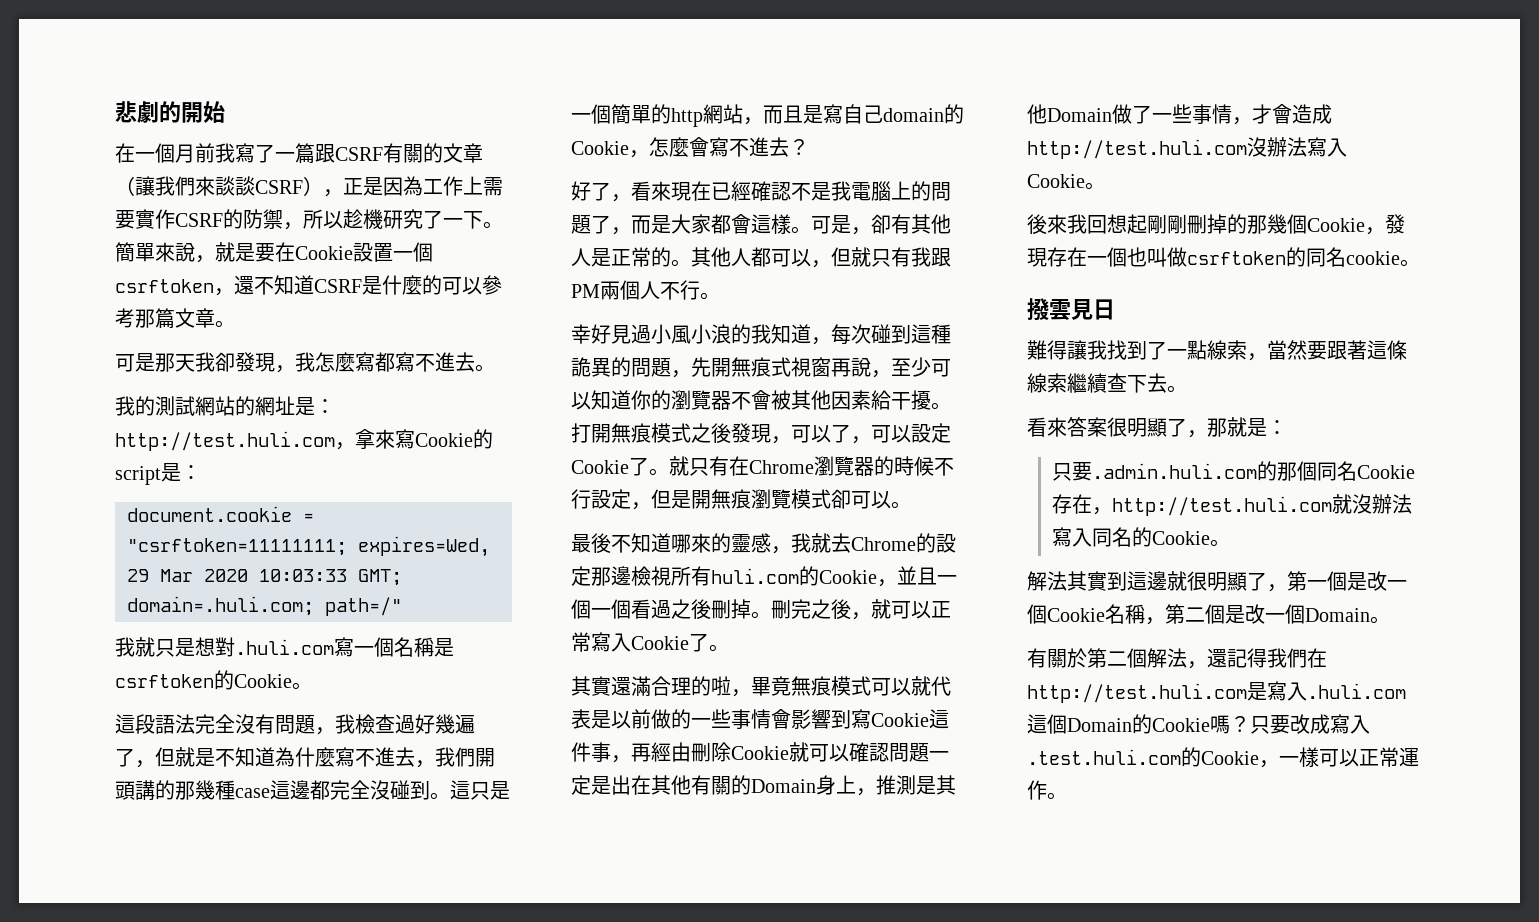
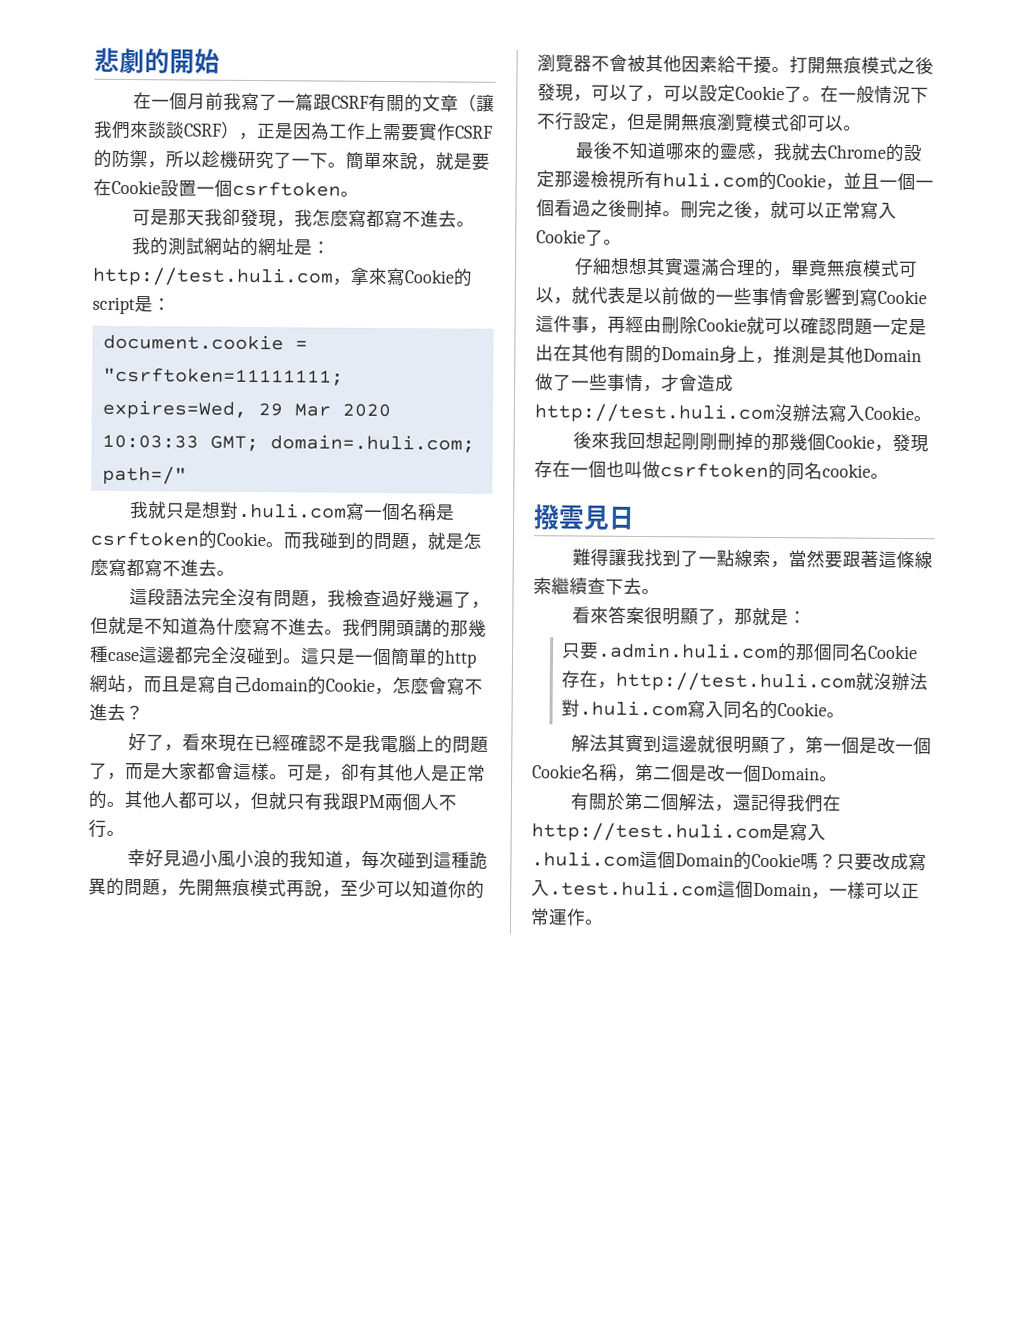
[214,275,502,296] [115,308,215,329] ，還不知道CSRF是什麼的可以參考那篇文章 -> (341, 189) none
(312, 686) none -> [283,531,482,551] [90,558,235,578] 而我碰到的問題，就是怎麼寫都寫不進去。
[415,760,435,768] ， -> [324,629,343,635] 。
[771,357,831,377] 式視窗 -> [250,878,287,897] 模式
[669,456,934,476] 就只有在Chrome瀏覽器的時候 -> [820,85,929,105] 在一般情況下
(729, 648) none -> [573,257,648,276] 仔細想想
[711,676,731,696] 啦 -> (774, 267) none
(911, 687) none -> [553,297,572,305] ，
(1413, 504) none -> [561,699,689,717] 對.huli.com
[1181,747,1259,767] 的Cookie -> [717,880,812,898] 這個Domain

